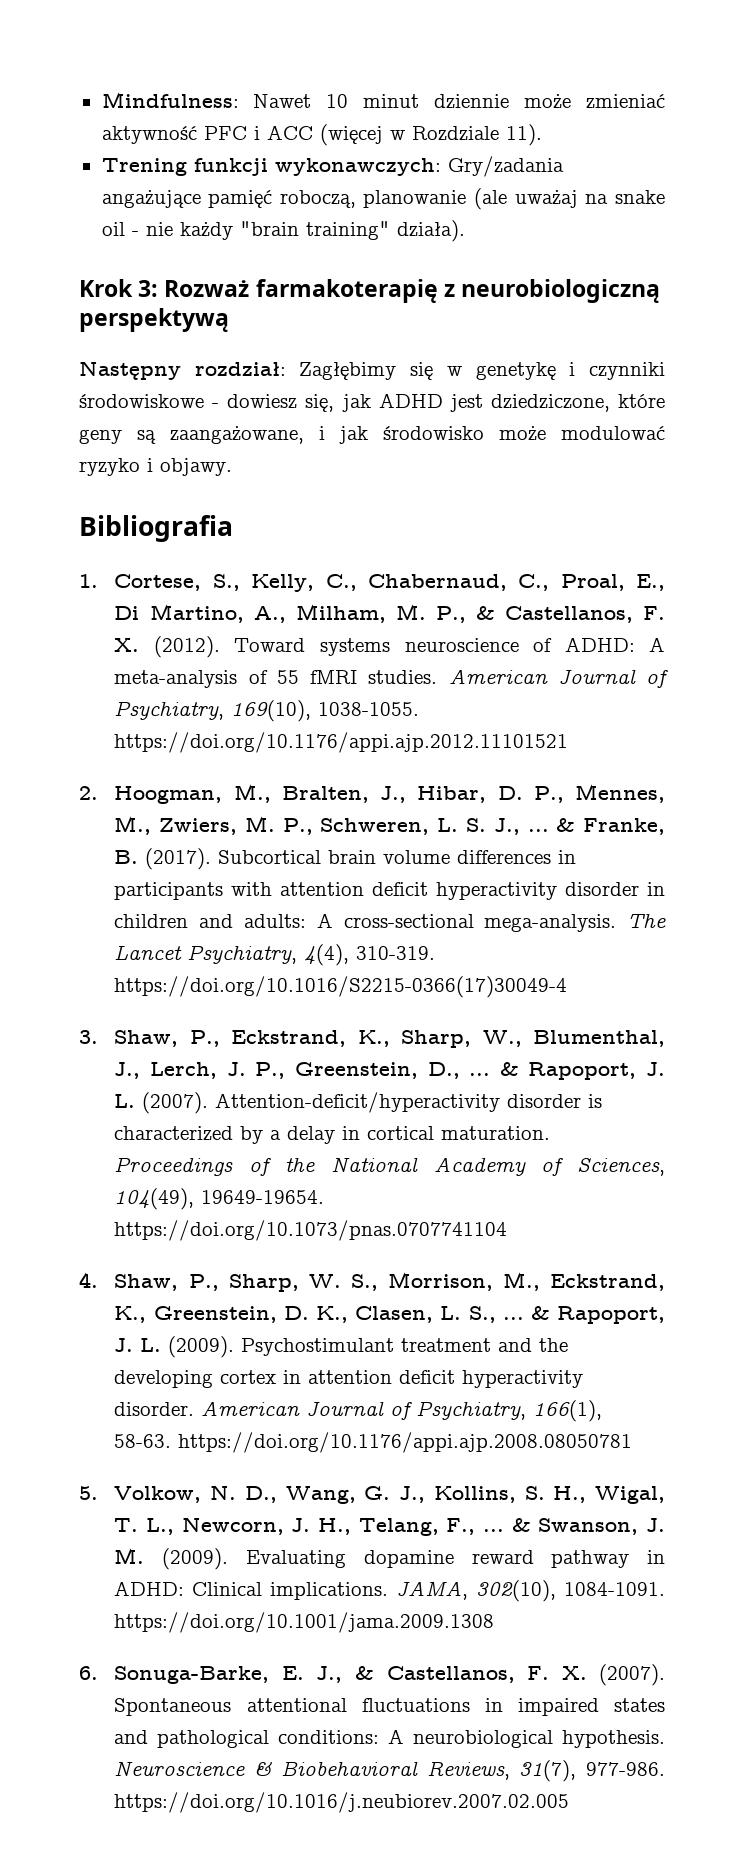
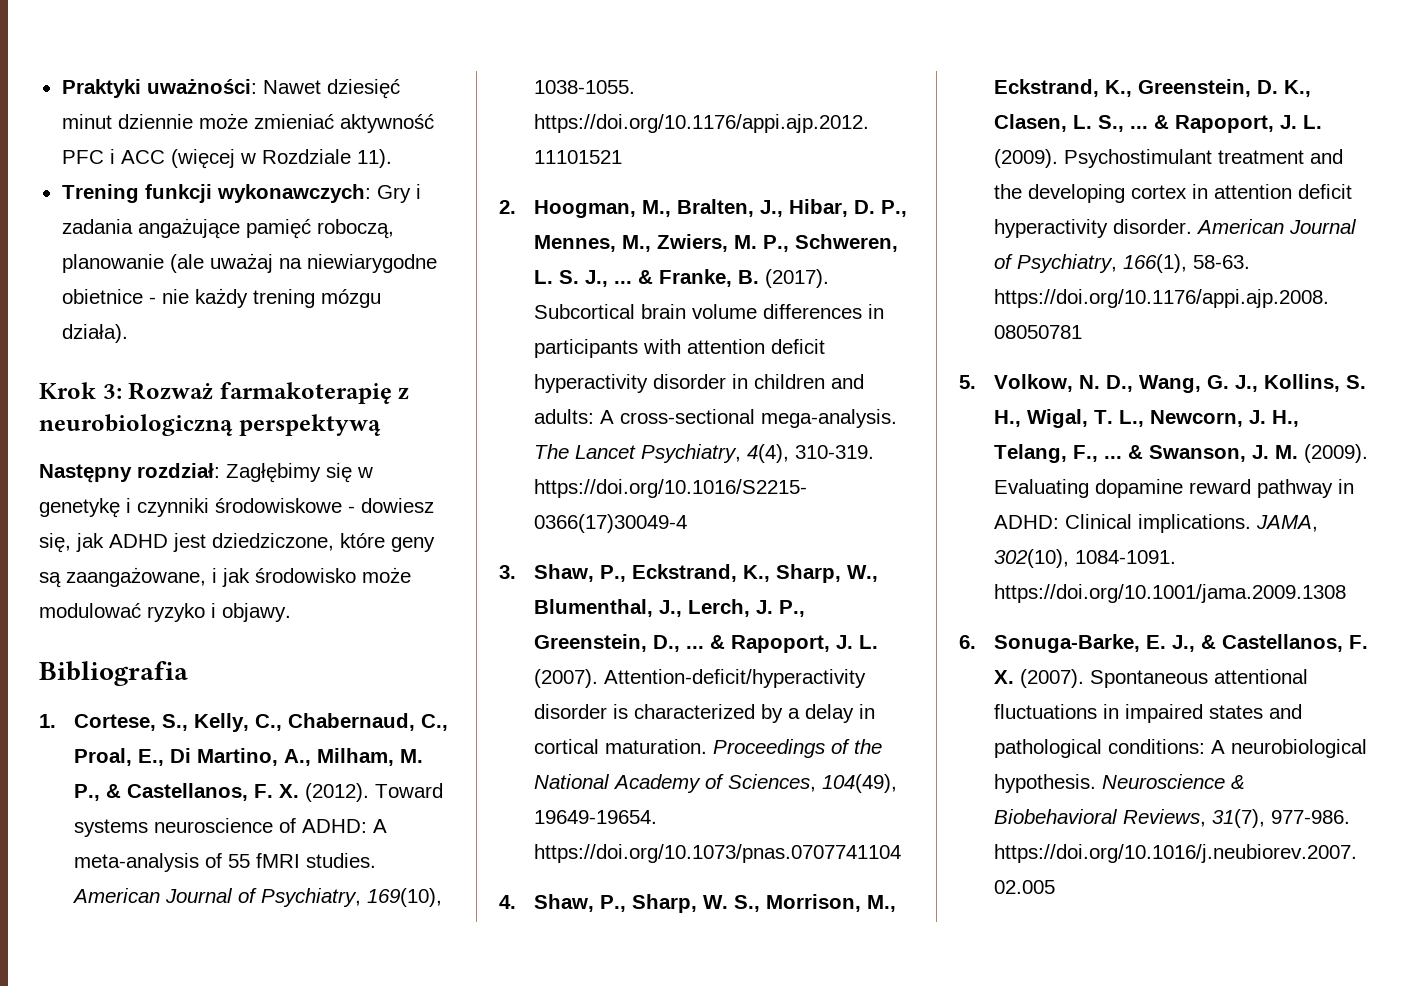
[101,92,349,108] Mindfulness: Nawet 10 -> [61,79,400,99] Praktyki uważności: Nawet dziesięć
[447,156,564,177] Gry/zadania -> [376,184,421,203] [61,219,133,234] Gry i zadania
[615,190,665,204] [101,222,125,236] snake oil -> [306,254,437,273] [61,289,143,304] niewiarygodne obietnice
[239,221,390,240] "brain training" -> [252,289,381,308] trening mózgu

